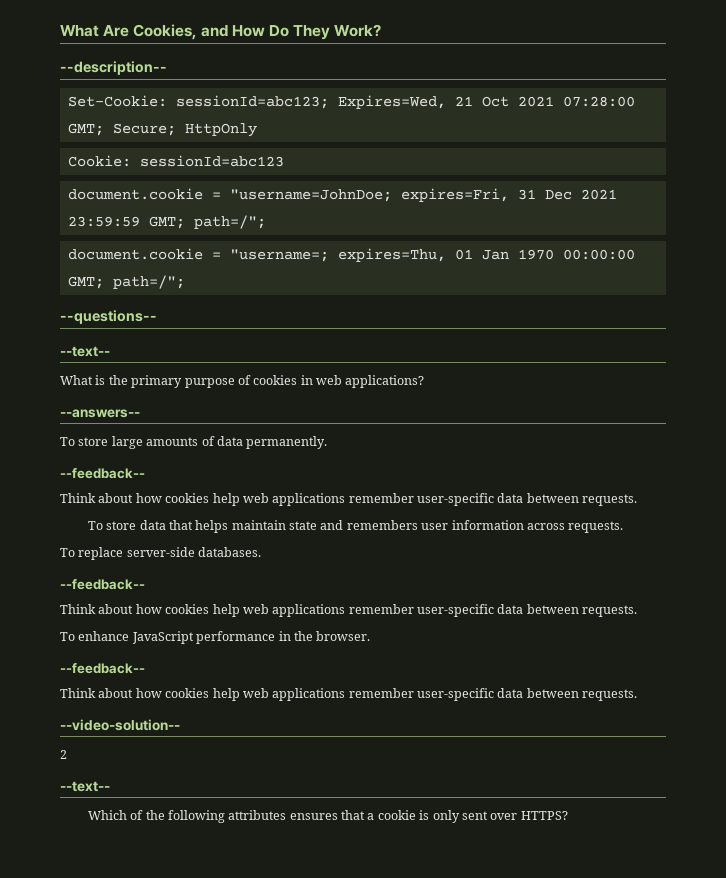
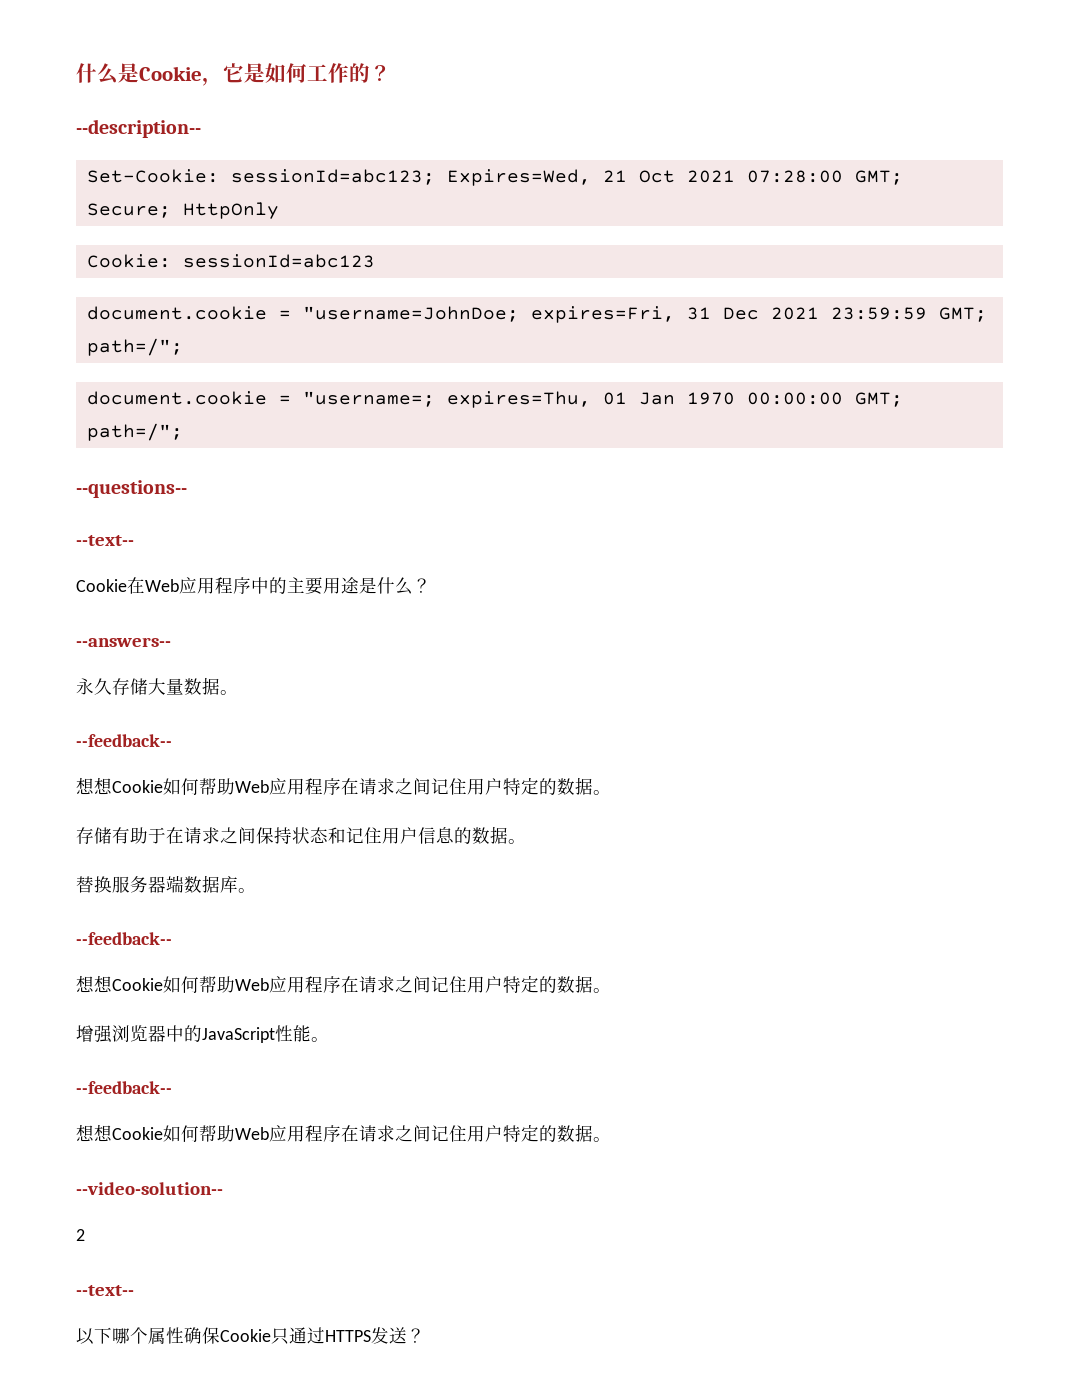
[60,24,382,40] What Are Cookies, and How Do They Work? -> [76,63,391,86] 什么是Cookie，它是如何工作的？
[60,375,425,388] [60,409,140,418] [60,436,328,449] [60,468,145,479] [60,493,638,506] [87,520,624,533] [60,547,262,560] [60,579,145,590] [60,604,638,617] [60,631,371,644] [60,663,145,674] [60,688,638,701] [60,719,180,731] [60,750,67,759] [60,781,110,792] [87,810,568,823] What is the primary purpose of cookies in web applications? // --answers-- // To store large amounts of data permanently. // --feedback-- // Think about how cookies help web applications remember user-specific data between requests. // To store data that helps maintain state and remembers user information across requests. // To replace server-side databases. // --feedback-- // Think about how cookies help web applications remember user-specific data between requests. // To enhance JavaScript performance in the browser. // --feedback-- // Think about how cookies help web applications remember user-specific data between requests. // --video-solution-- // 2 // --text-- // Which of the following attributes ensures that a cookie is only sent over HTTPS? -> [76,577,431,595] [76,637,171,647] [76,677,238,695] [76,734,172,747] [76,777,611,796] [76,826,526,844] [76,875,256,893] [76,932,172,945] [76,975,611,994] [76,1025,329,1043] [76,1081,172,1094] [76,1124,611,1143] [76,1182,223,1195] [76,1229,85,1241] [76,1285,134,1296] [76,1327,425,1345] Cookie在Web应用程序中的主要用途是什么？ // --answers-- // 永久存储大量数据。 // --feedback-- // 想想Cookie如何帮助Web应用程序在请求之间记住用户特定的数据。 // 存储有助于在请求之间保持状态和记住用户信息的数据。 // 替换服务器端数据库。 // --feedback-- // 想想Cookie如何帮助Web应用程序在请求之间记住用户特定的数据。 // 增强浏览器中的JavaScript性能。 // --feedback-- // 想想Cookie如何帮助Web应用程序在请求之间记住用户特定的数据。 // --video-solution-- // 2 // --text-- // 以下哪个属性确保Cookie只通过HTTPS发送？

